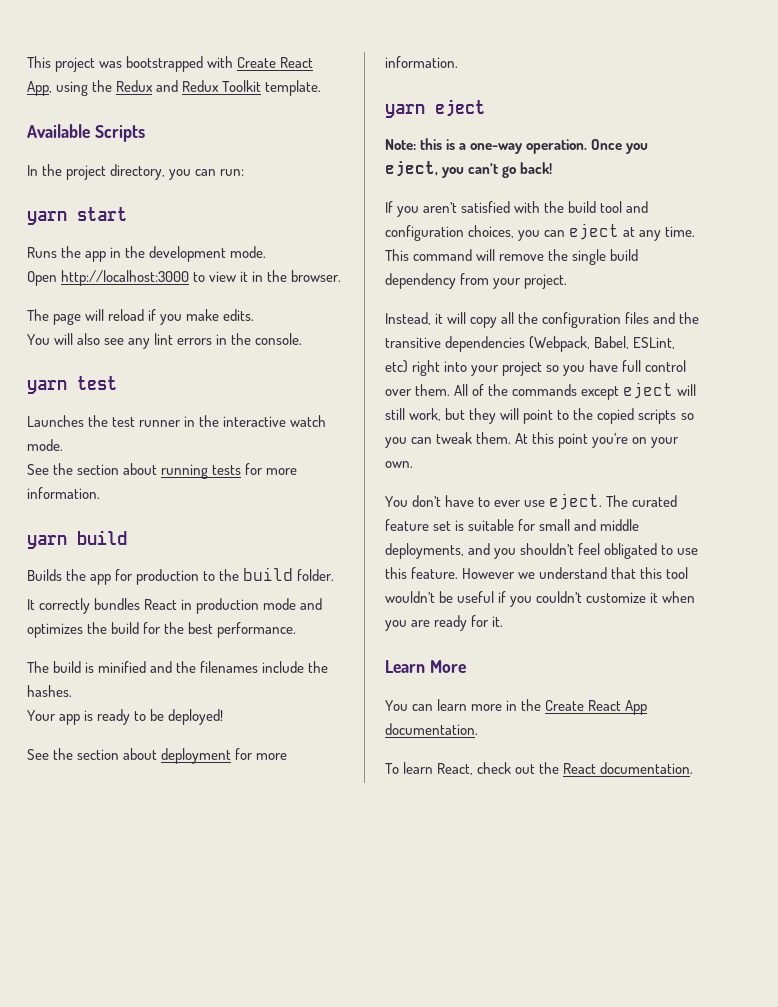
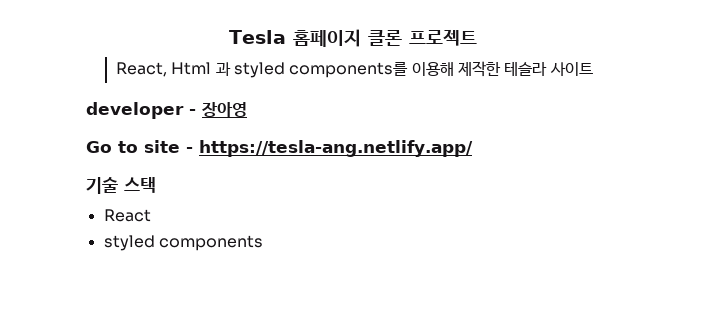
[27,56,314,72] [27,80,322,96] [27,124,145,142] [27,164,245,180] [27,207,127,225] [27,246,267,262] [27,270,342,286] [27,309,255,325] [27,333,303,349] [27,376,117,394] [27,415,327,427] [27,439,63,451] [27,463,298,479] [27,487,100,499] [27,530,127,549] [27,567,335,585] [27,598,323,614] [27,622,297,638] [27,661,329,673] [27,685,72,697] [27,709,224,725] [27,748,288,764] [385,56,458,68] [385,99,485,118] [385,138,649,154] [385,161,553,178] [385,201,649,217] [385,223,696,241] [385,249,639,265] [385,273,568,289] [385,312,700,328] [385,336,676,352] [385,360,687,376] [385,382,697,400] [385,408,694,424] [385,432,680,448] [385,461,413,468] [385,493,678,510] [385,519,640,531] [385,543,699,559] [385,567,689,579] [385,591,696,607] [385,615,504,631] [385,660,466,673] [385,699,648,715] [385,723,478,735] [385,762,694,775] This project was bootstrapped with Create React App, using the Redux and Redux Toolkit template. // Available Scripts // In the project directory, you can run: // yarn start // Runs the app in the development mode. // Open http://localhost:3000 to view it in the browser. // The page will reload if you make edits. // You will also see any lint errors in the console. // yarn test // Launches the test runner in the interactive watch mode. // See the section about running tests for more information. // yarn build // Builds the app for production to the build folder. // It correctly bundles React in production mode and optimizes the build for the best performance. // The build is minified and the filenames include the hashes. // Your app is ready to be deployed! // See the section about deployment for more information. // yarn eject // Note: this is a one-way operation. Once you eject, you can’t go back! // If you aren’t satisfied with the build tool and configuration choices, you can eject at any time. This command will remove the single build dependency from your project. // Instead, it will copy all the configuration files and the transitive dependencies (Webpack, Babel, ESLint, etc) right into your project so you have full control over them. All of the commands except eject will still work, but they will point to the copied scripts so you can tweak them. At this point you’re on your own. // You don’t have to ever use eject. The curated feature set is suitable for small and middle deployments, and you shouldn’t feel obligated to use this feature. However we understand that this tool wouldn’t be useful if you couldn’t customize it when you are ready for it. // Learn More // You can learn more in the Create React App documentation. // To learn React, check out the React documentation. -> [229,29,477,47] [116,61,593,78] [86,102,247,119] [86,140,473,157] [86,177,156,194] [103,209,151,222] [103,235,263,251] Tesla 홈페이지 클론 프로젝트 // React, Html 과 styled components를 이용해 제작한 테슬라 사이트 // developer - 장아영 // Go to site - https://tesla-ang.netlify.app/ // 기술 스택 // React // styled components

